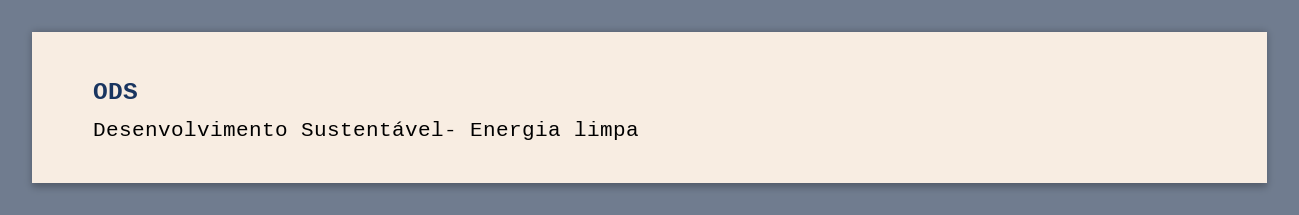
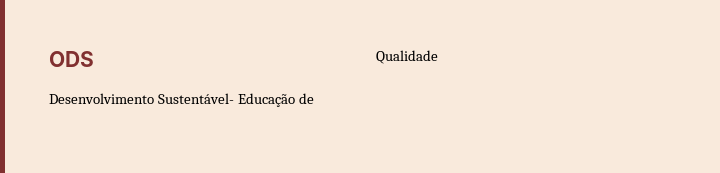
[470,121,639,140] Energia limpa -> [237,93,314,107] [376,50,438,64] Educação de Qualidade

